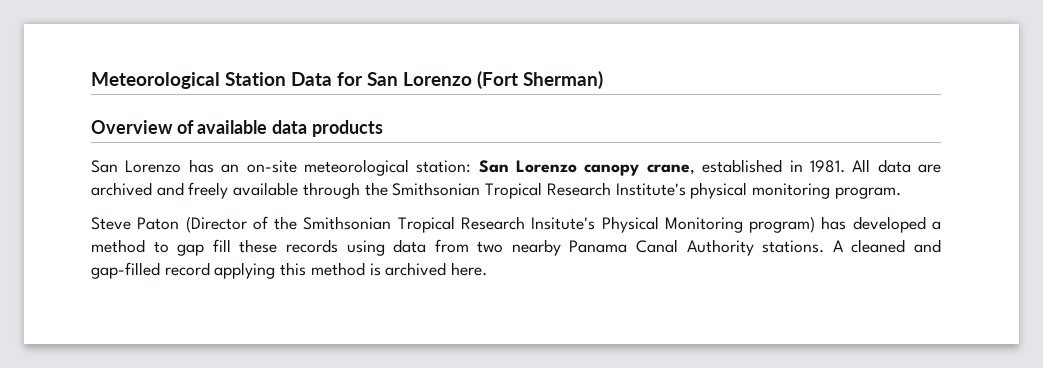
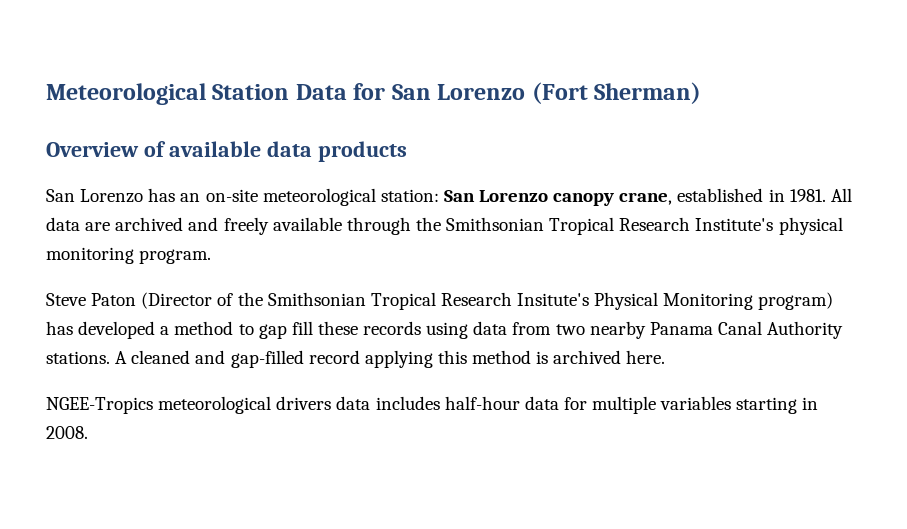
(488, 269) none -> [46,396,819,414] [46,426,88,439] // NGEE-Tropics meteorological drivers data includes half-hour data for multiple variables starting in 2008.

